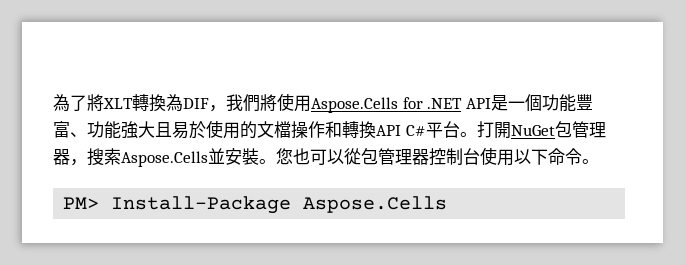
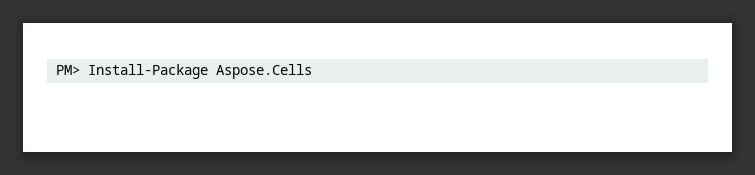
[53,93,593,113] [53,120,606,139] [53,147,599,167] 為了將XLT轉換為DIF，我們將使用Aspose.Cells for .NET API是一個功能豐富、功能強大且易於使用的文檔操作和轉換API C#平台。打開NuGet包管理器，搜索Aspose.Cells並安裝。您也可以從包管理器控制台使用以下命令。 // -> (55, 70) none

